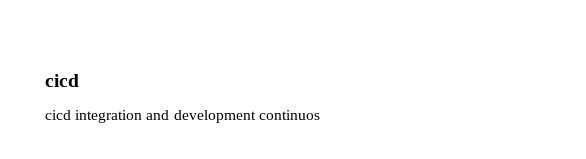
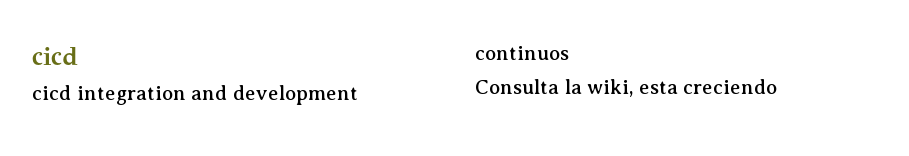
(320, 115) none -> [475,79,778,97] // Consulta la wiki, esta creciendo

